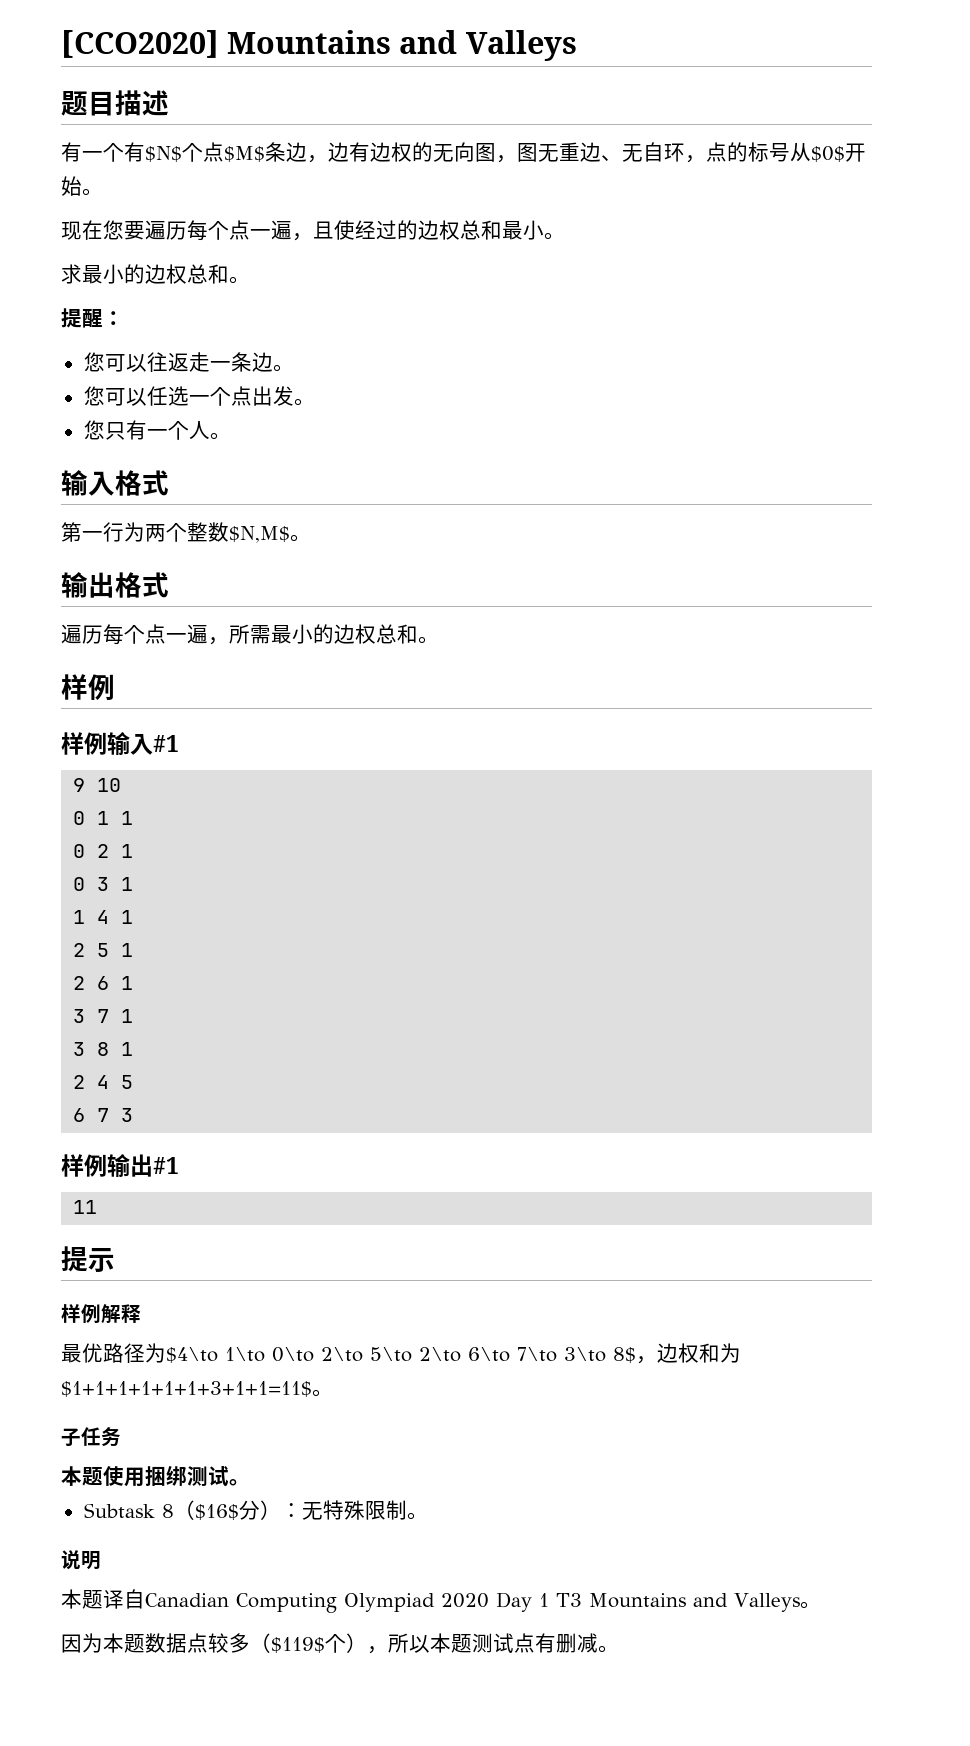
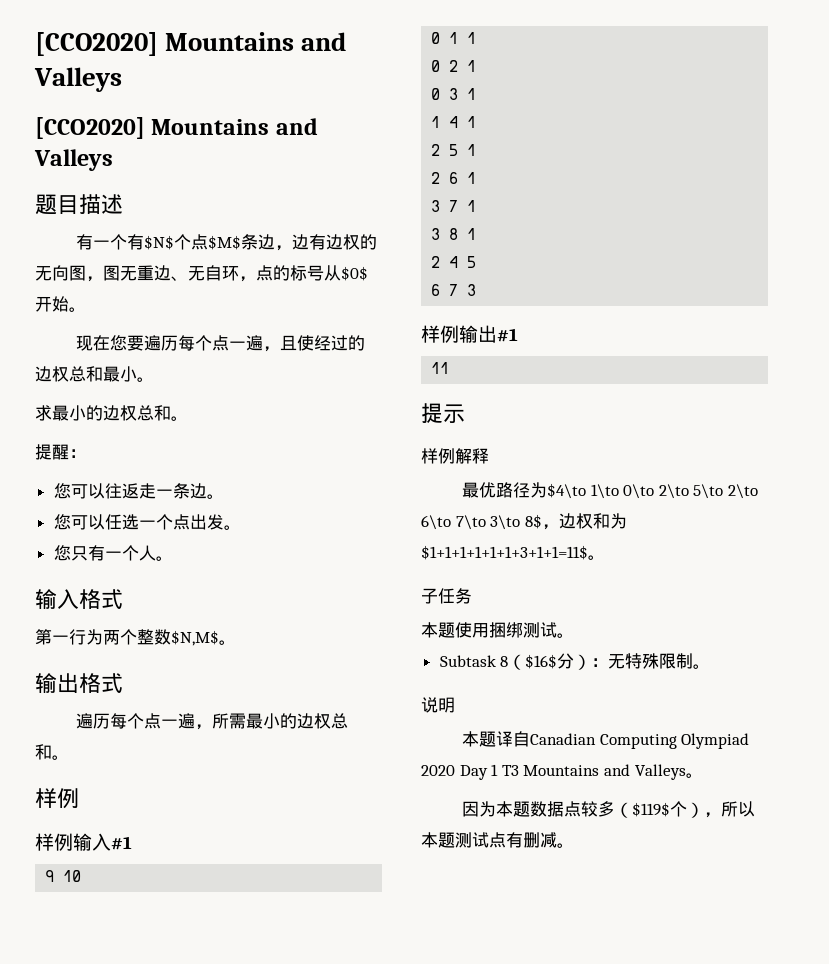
[61,30,577,61] [CCO2020] Mountains and Valleys -> [35,32,347,56] [34,67,122,92] [35,117,318,139] [34,149,113,171] [CCO2020] Mountains and Valleys // [CCO2020] Mountains and Valleys

